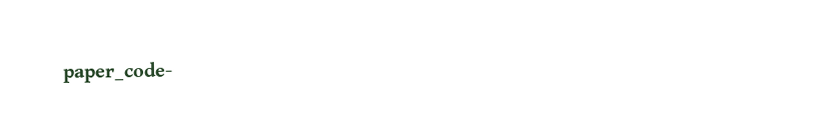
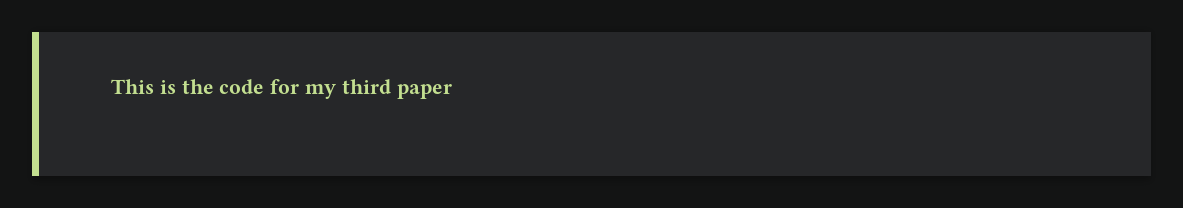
[62,61,173,83] paper_code- -> [111,79,452,99] This is the code for my third paper

